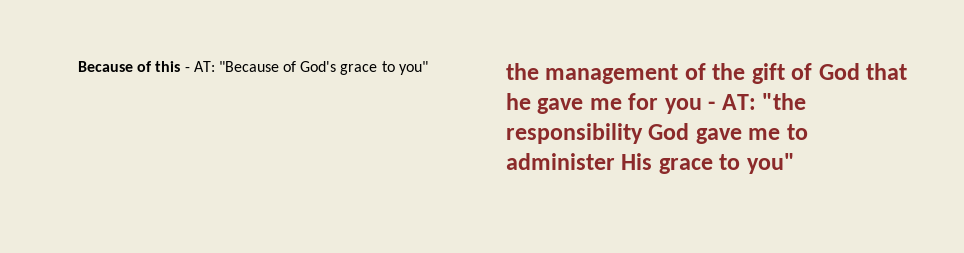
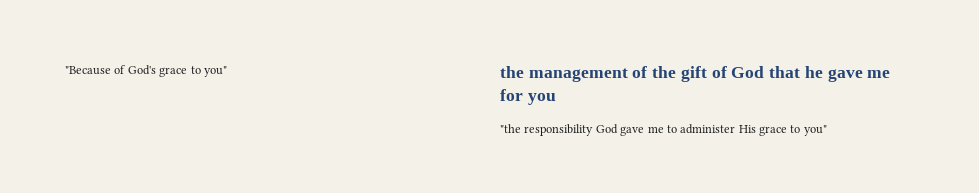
[78,61,215,72] Because of this - AT: -> (65, 70) none
[708,94,756,110] - AT: -> (556, 99) //

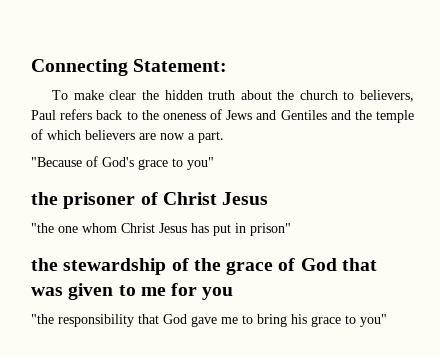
(65, 70) none -> [31,59,228,76] [52,90,414,102] [31,109,415,123] [31,129,224,143] Connecting Statement: // To make clear the hidden truth about the church to believers, Paul refers back to the oneness of Jews and Gentiles and the temple of which believers are now a part. //
[528,68,628,82] management -> [63,192,269,209] [31,223,291,236] [31,258,167,275] prisoner of Christ Jesus // "the one whom Christ Jesus has put in prison" // the stewardship
[680,66,707,82] gift -> [226,261,274,275] grace
[804,66,863,82] he gave -> [31,283,136,300] was given to
(594, 130) none -> [138,314,159,324] that
[680,124,756,134] administer His -> [257,314,307,327] bring his

